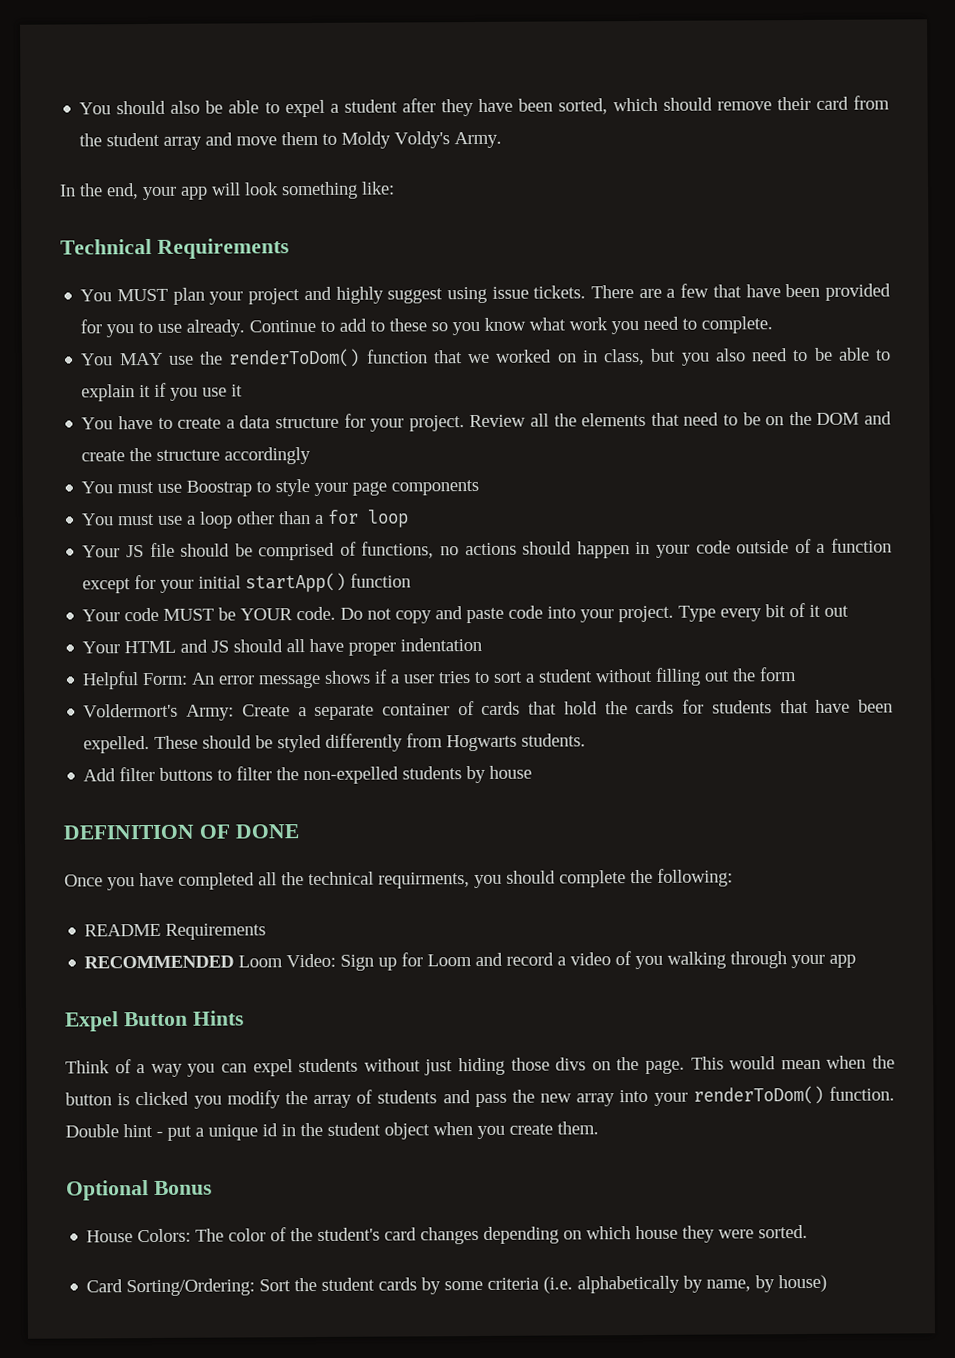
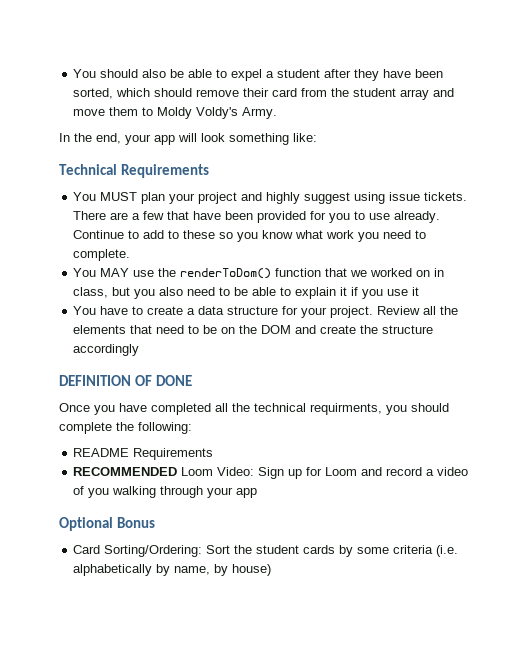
[81,479,480,497] [81,509,410,529] [82,538,893,561] [82,572,412,594] [82,602,850,624] [82,637,483,656] [82,667,798,690] [83,699,893,721] [83,733,587,754] [83,765,533,785] // You must use Boostrap to style your page components // You must use a loop other than a for loop // Your JS file should be comprised of functions, no actions should happen in your code outside of a function except for your initial startApp() function // Your code MUST be YOUR code. Do not copy and paste code into your project. Type every bit of it out // Your HTML and JS should all have proper indentation // Helpful Form: An error message shows if a user tries to sort a student without filling out the form // Voldermort's Army: Create a separate container of cards that hold the cards for students that have been expelled. These should be styled differently from Hogwarts students. // Add filter buttons to filter the non-expelled students by house -> (140, 350) none
[65,1010,244,1032] [65,1055,896,1078] [65,1085,895,1109] [65,1121,599,1141] [66,1180,212,1201] [86,1224,809,1245] Expel Button Hints // Think of a way you can expel students without just hiding those divs on the page. This would mean when the button is clicked you modify the array of students and pass the new array into your renderToDom() function. Double hint - put a unique id in the student object when you create them. // Optional Bonus // House Colors: The color of the student's card changes depending on which house they were sorted. -> [59,517,156,531] Optional Bonus

